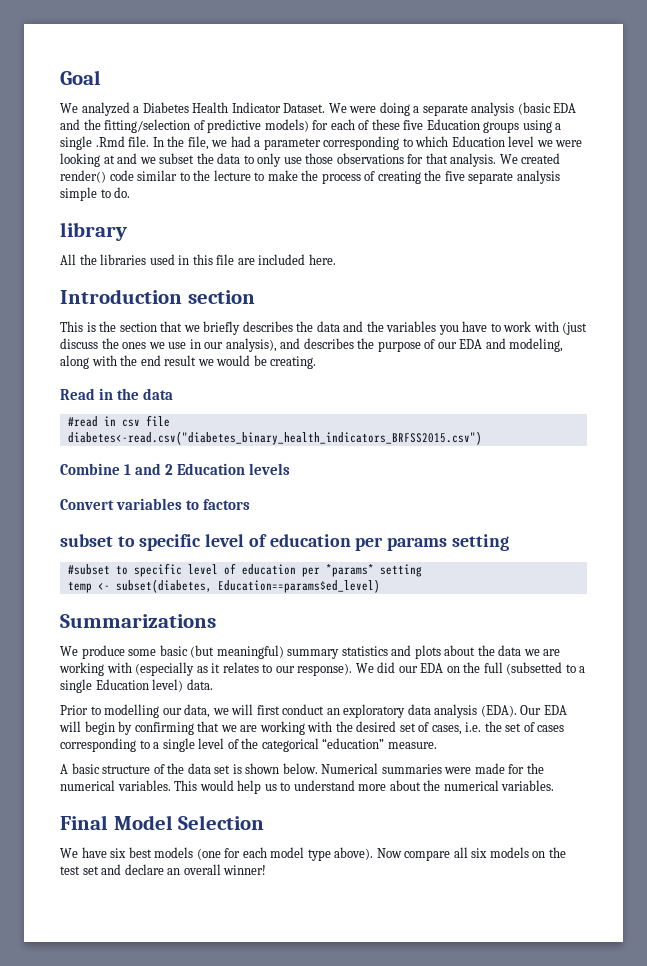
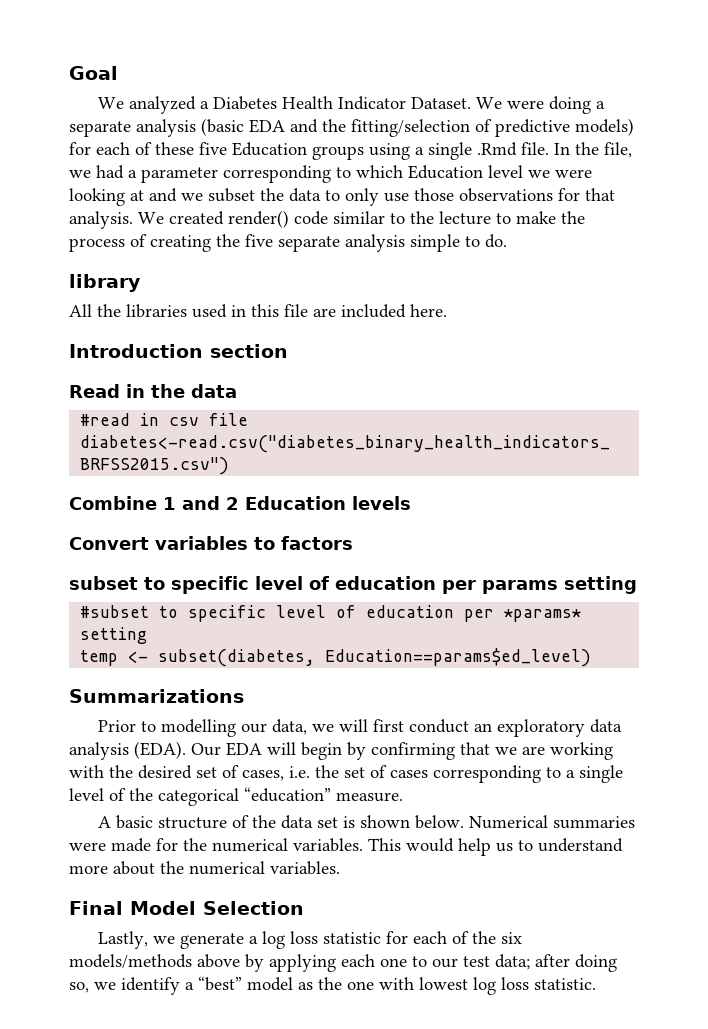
[60,321,588,335] [60,338,564,352] [60,355,317,369] // This is the section that we briefly describes the data and the variables you have to work with (just discuss the ones we use in our analysis), and describes the purpose of our EDA and modeling, along with the end result we would be creating. -> (288, 351) none
[60,645,561,659] [59,662,586,676] [60,679,213,693] // We produce some basic (but meaningful) summary statistics and plots about the data we are working with (especially as it relates to our response). We did our EDA on the full (subsetted to a single Education level) data. -> (244, 696) none
[60,847,566,861] [60,864,267,875] We have six best models (one for each model type above). Now compare all six models on the test set and declare an overall winner! -> [97,931,522,949] [69,954,617,972] [69,976,596,995] Lastly, we generate a log loss statistic for each of the six models/methods above by applying each one to our test data; after doing so, we identify a “best” model as the one with lowest log loss statistic.

